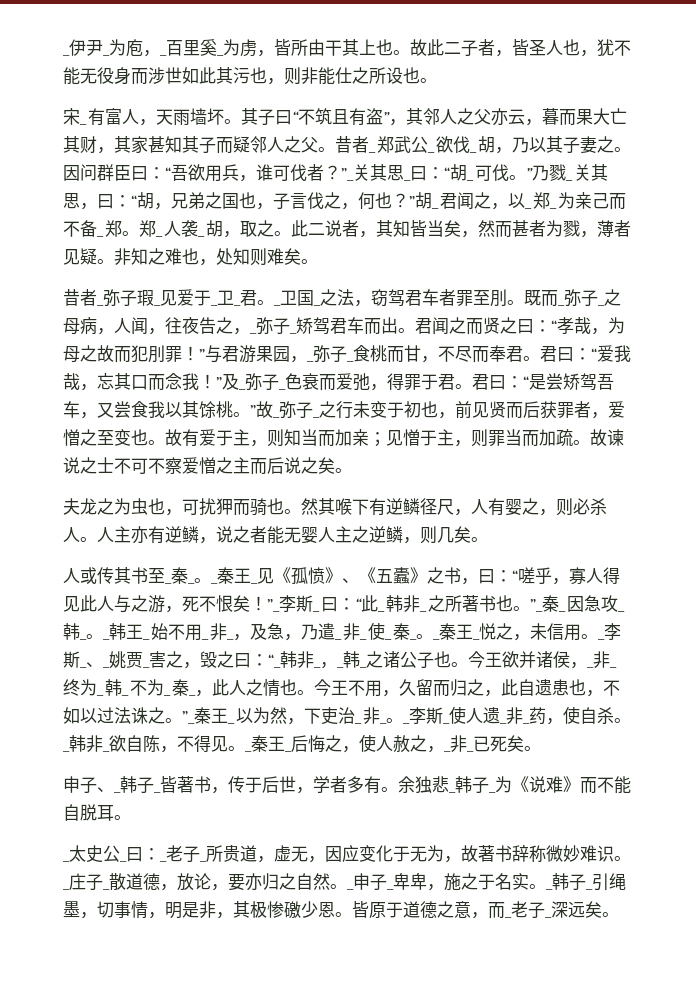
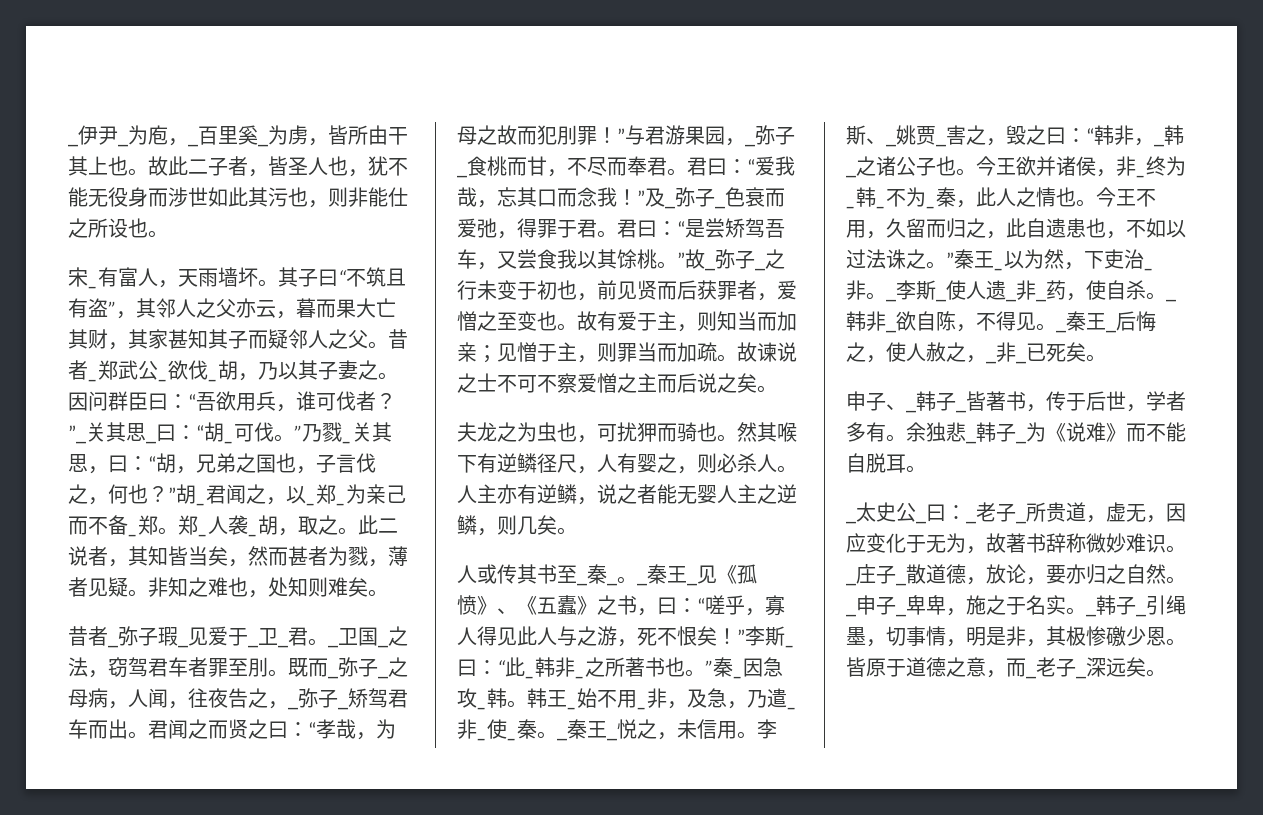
[267,599,280,612] ”_ -> [737,629,745,644] ”
[530,599,543,612] ”_ -> [705,660,713,675] ”
[80,634,110,640] _。_ -> [507,700,527,708] 。
[227,638,234,640] _ -> (667, 698) none
[410,638,417,640] _ -> (537, 729) none
[598,623,621,640] [63,651,87,668] _李斯_ -> [757,719,777,739] [846,125,866,145] 李斯
[268,651,321,668] “_韩非_ -> [1086,125,1134,145] “韩非
[587,666,594,668] _ -> (1116, 173) none
[189,694,196,696] _ -> (956, 197) none
[182,711,195,724] ”_ -> [946,252,954,267] ”
[380,722,387,724] _ -> (866, 290) none

